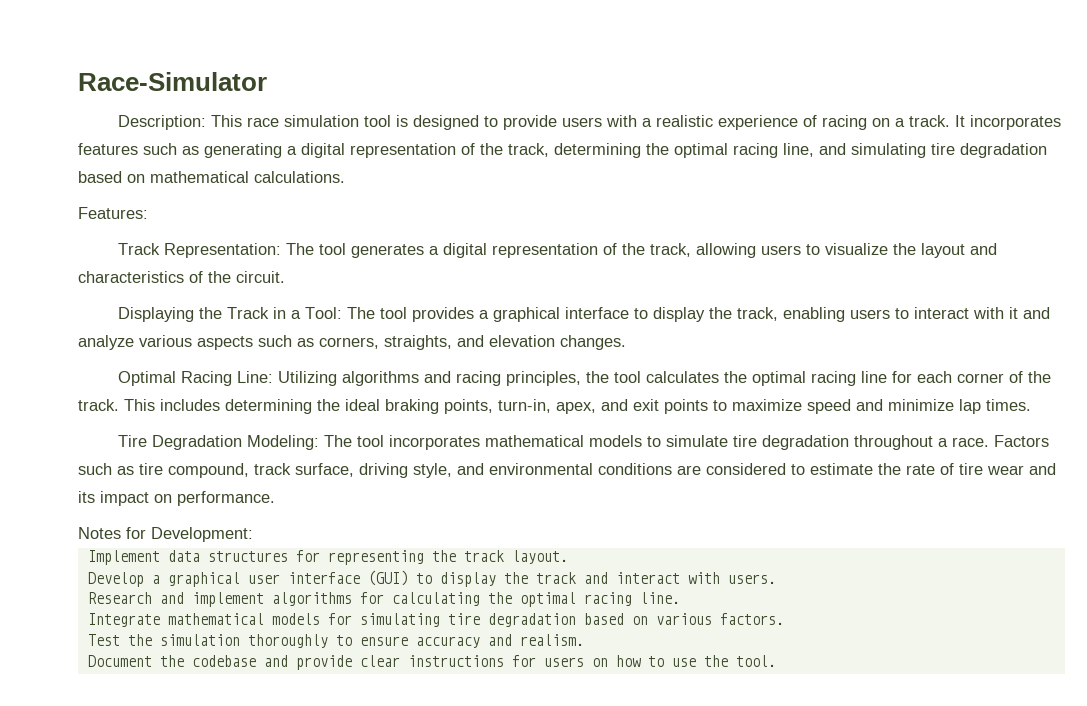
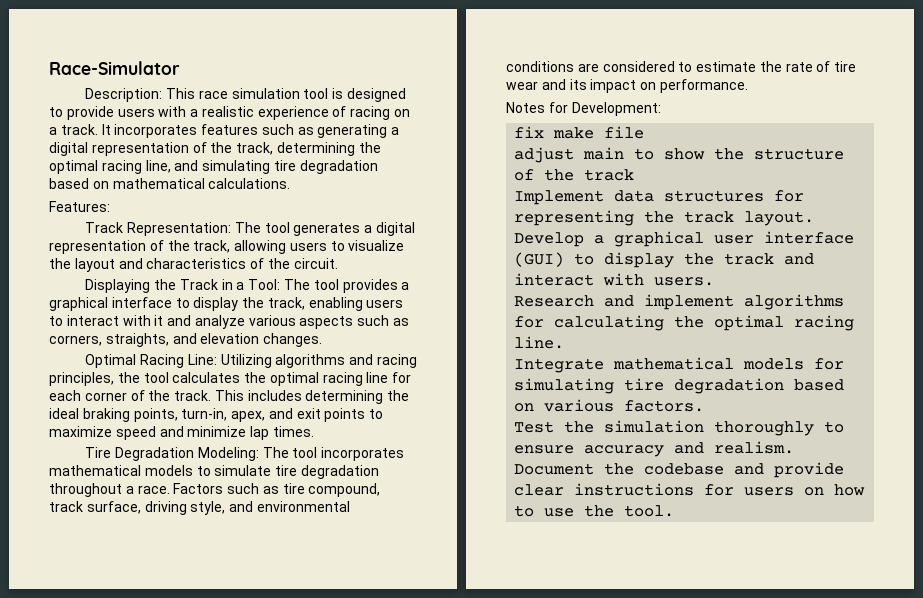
(253, 534) none -> [514,126,645,139] [514,147,845,163] [514,169,635,181] // fix make file // adjust main to show the structure of the track

